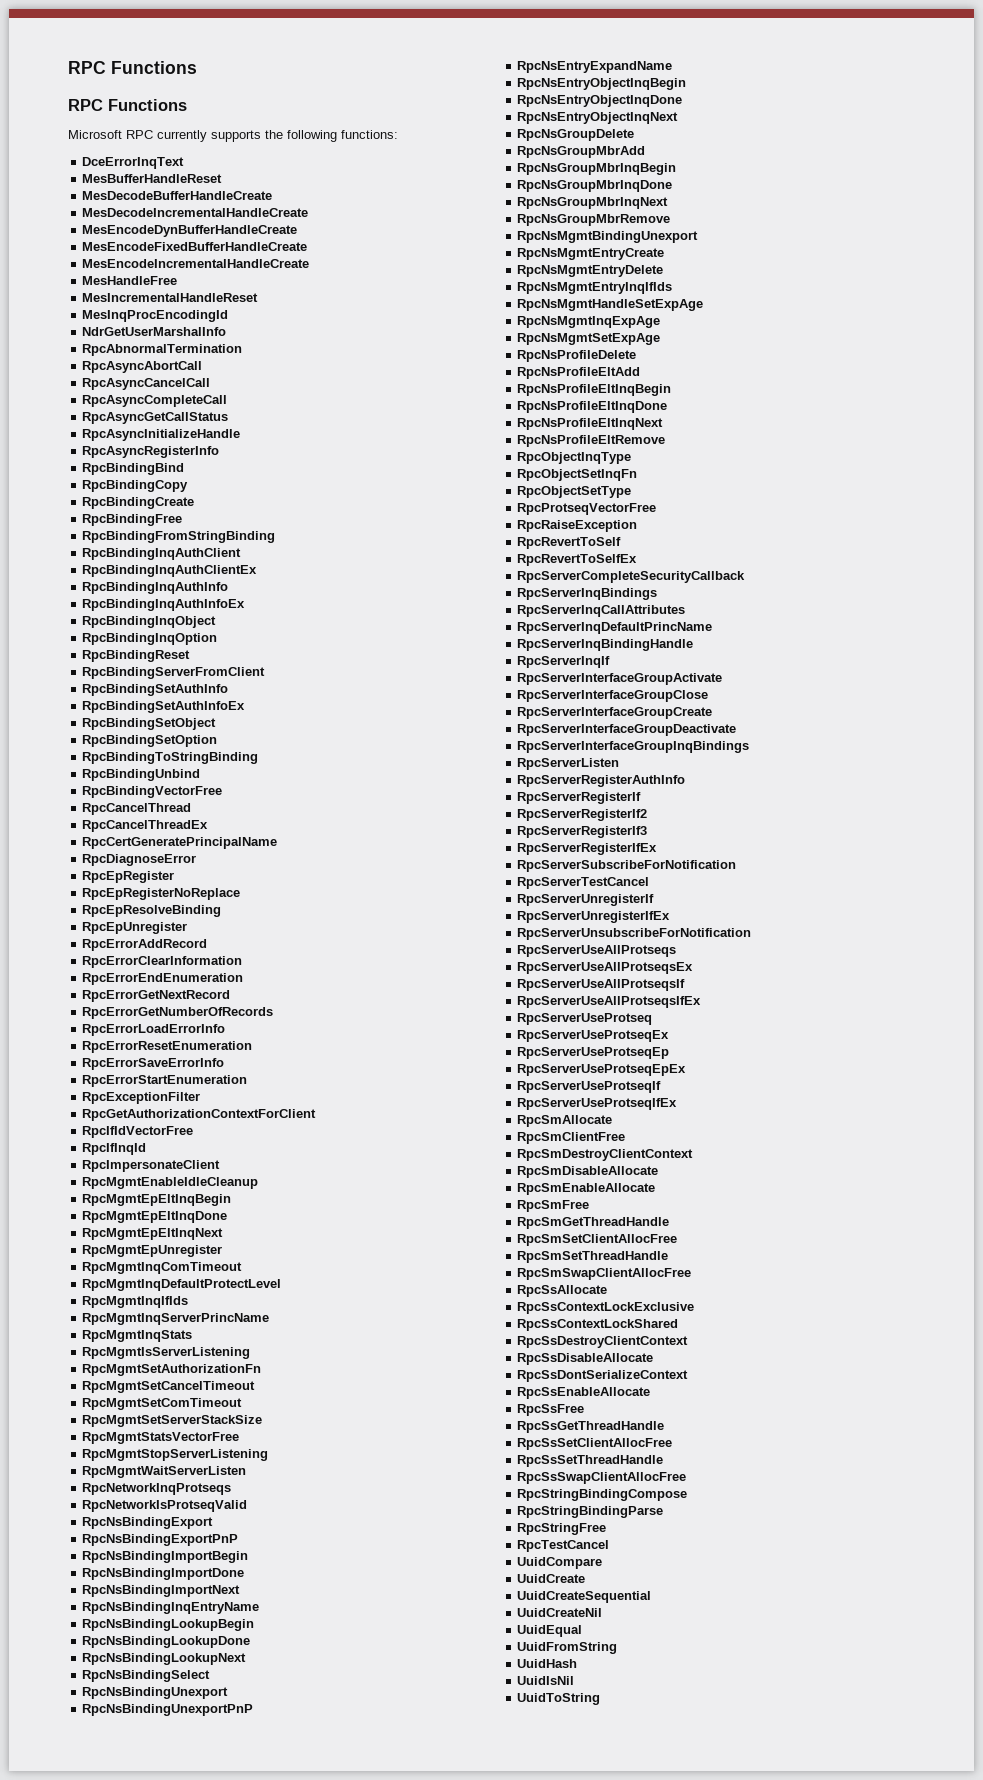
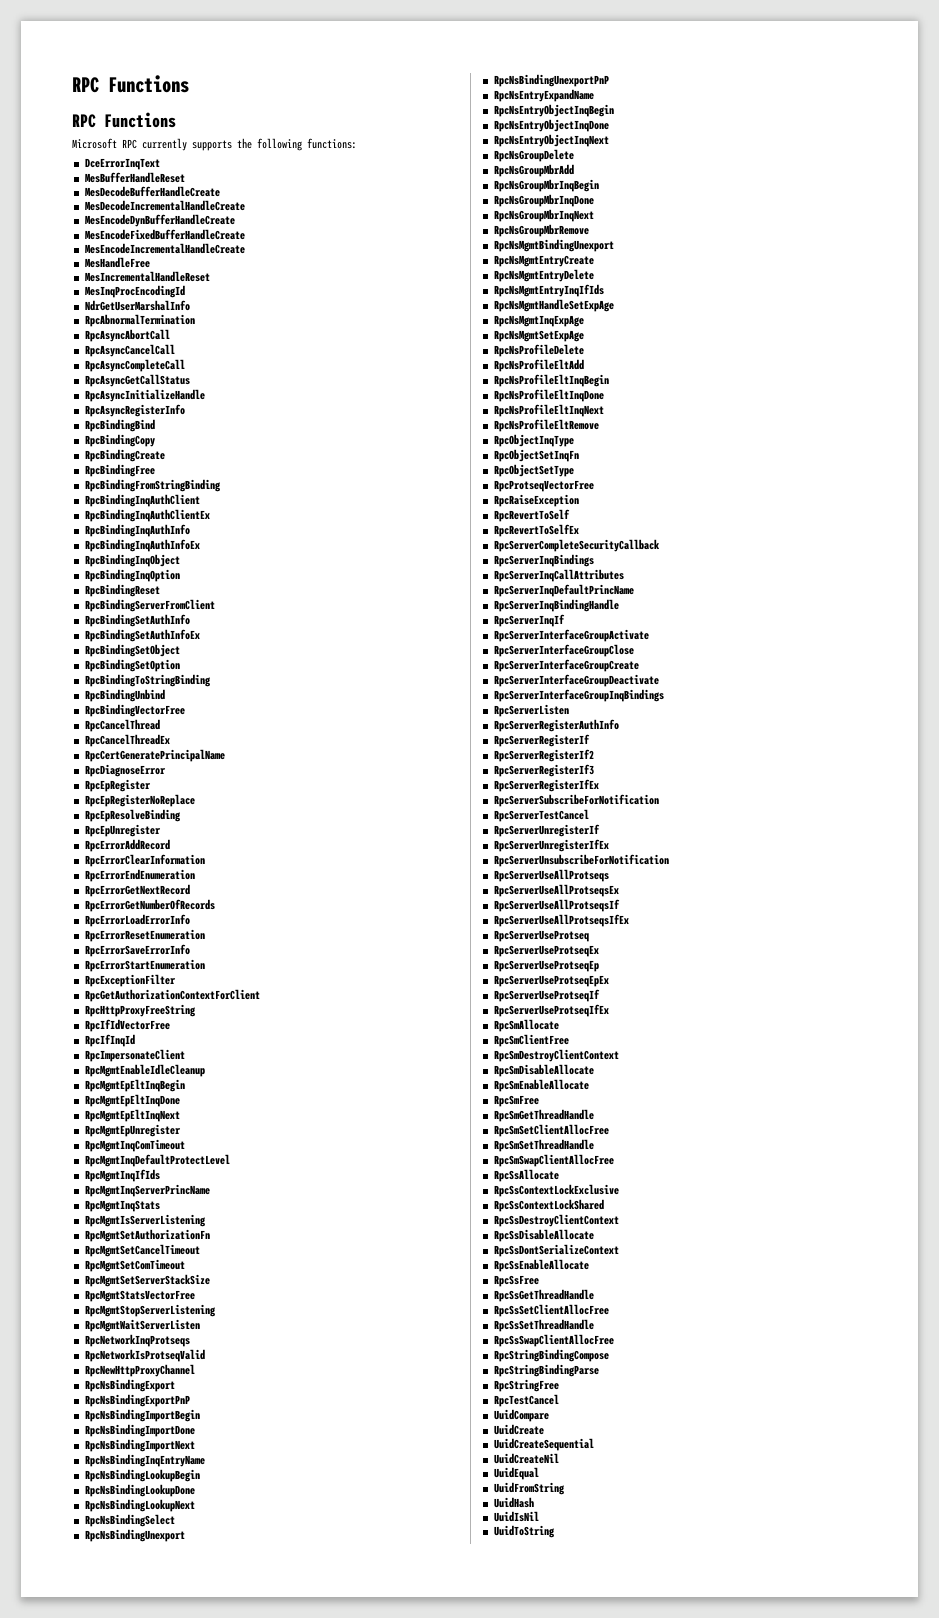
(317, 1115) none -> [84,1004,196,1017] // RpcHttpProxyFreeString
(248, 1506) none -> [84,1364,195,1377] // RpcNewHttpProxyChannel

